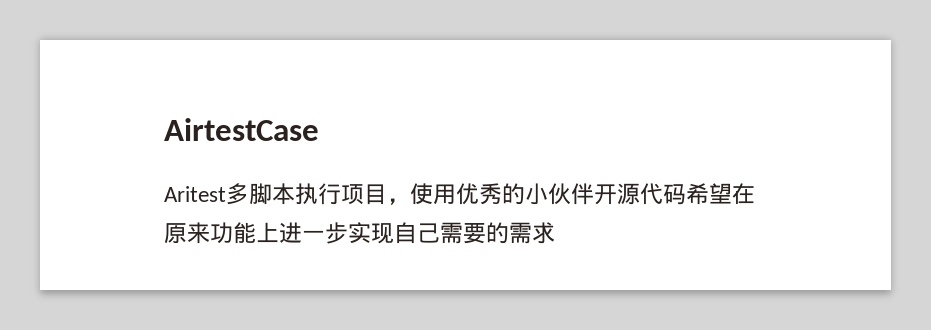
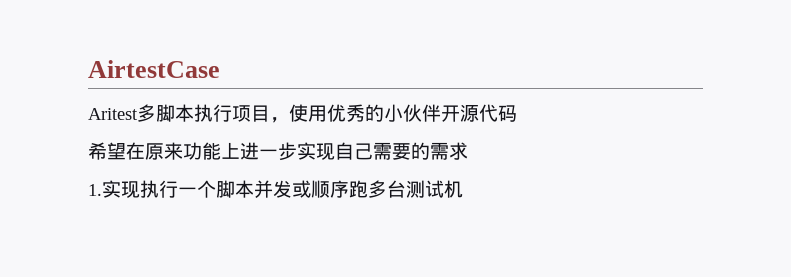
(686, 194) none -> (517, 113) //
(555, 233) none -> [88,180,463,198] // 1.实现执行一个脚本并发或顺序跑多台测试机

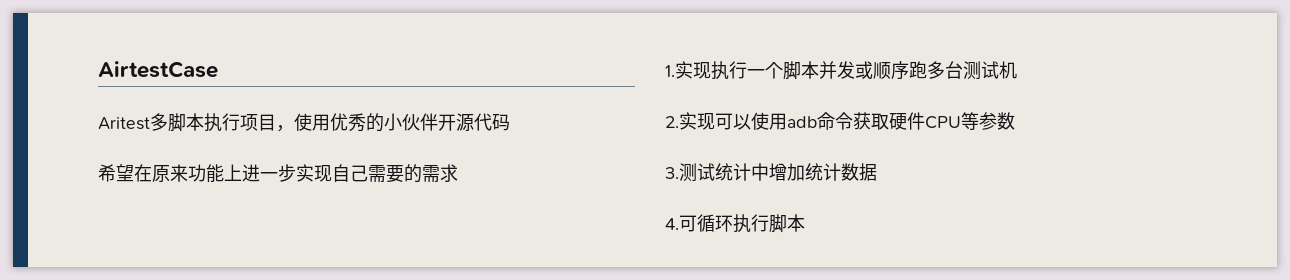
(463, 189) none -> [665,112,1015,130] [665,163,877,182] [665,214,805,233] // 2.实现可以使用adb命令获取硬件CPU等参数 // 3.测试统计中增加统计数据 // 4.可循环执行脚本

